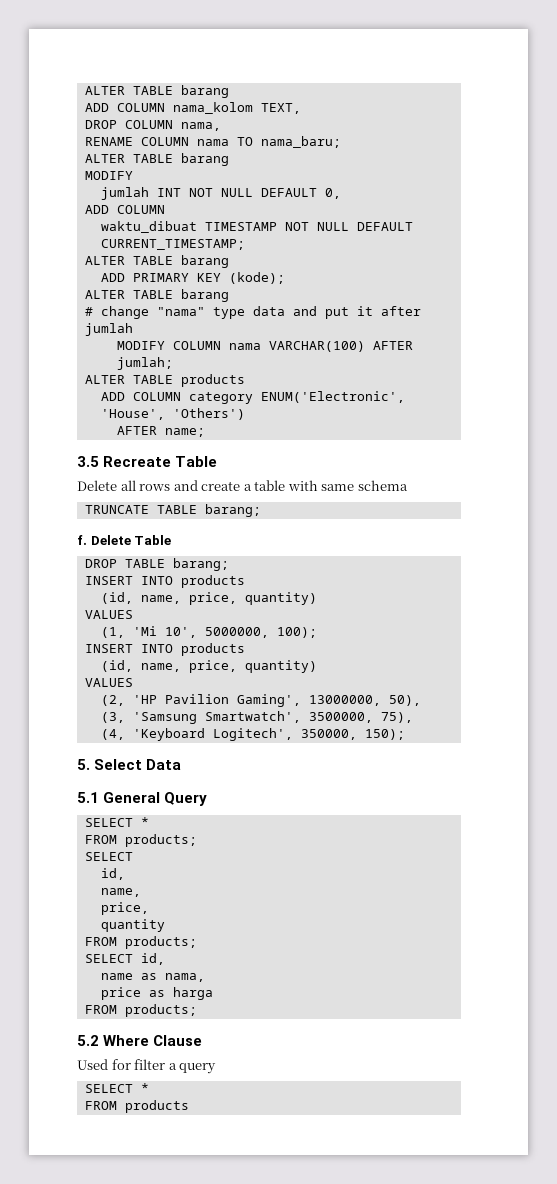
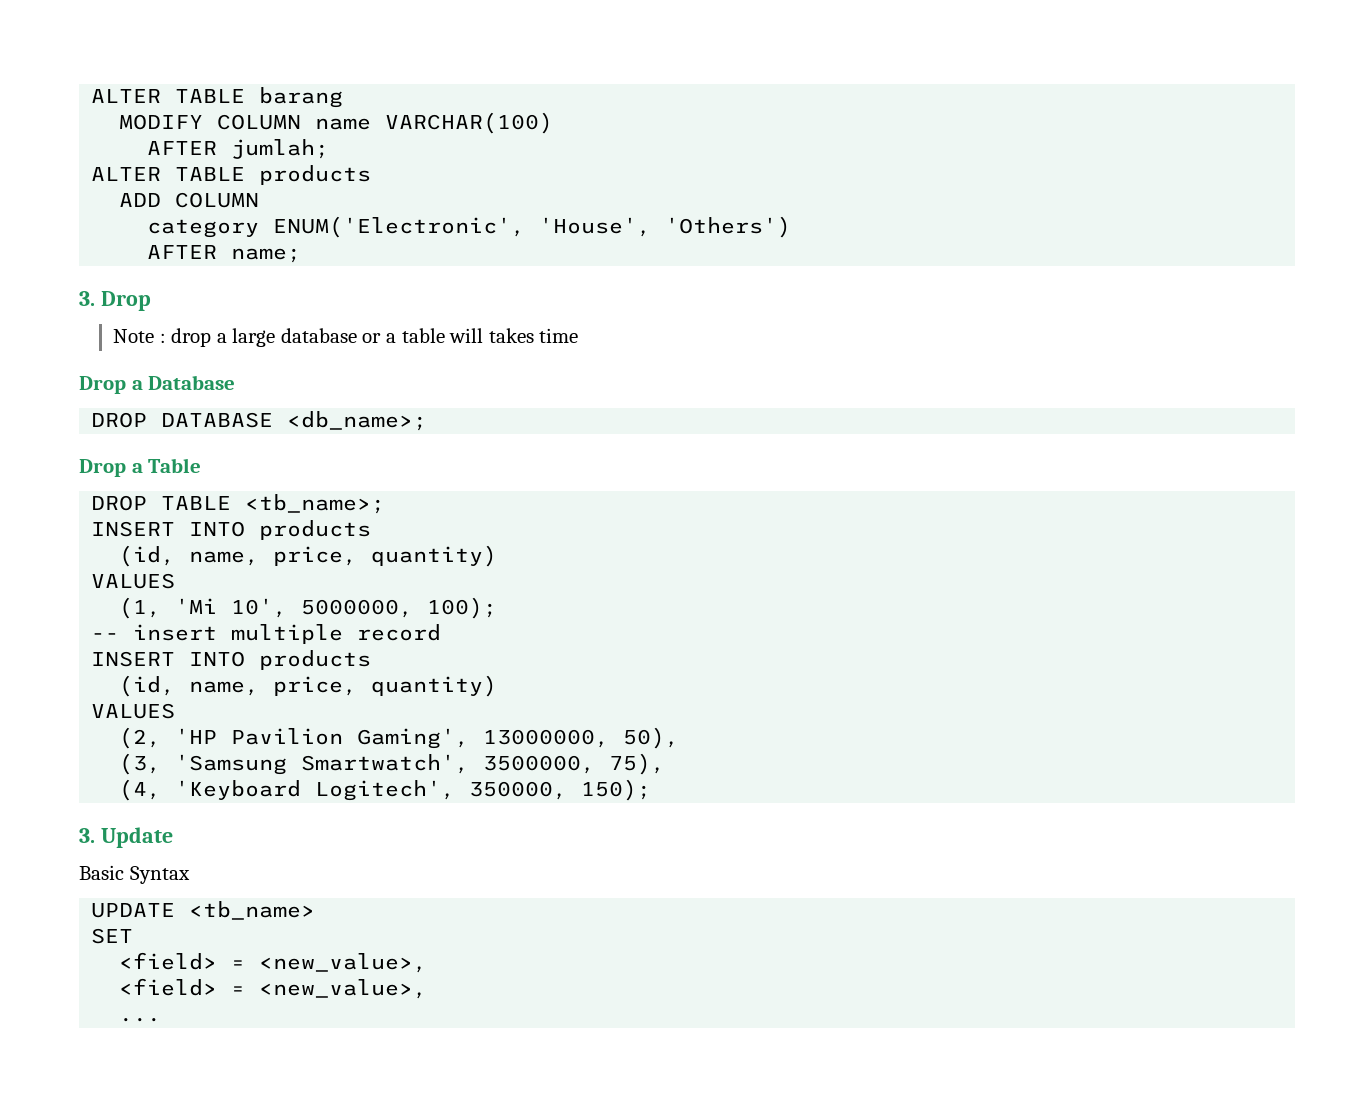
[84,85,229,98] [84,102,301,114] [84,120,221,131] [84,136,341,148] [84,153,229,166] [84,171,133,180] [100,187,341,200] [84,205,165,214] [100,221,413,233] [100,239,245,250] [84,255,229,268] [100,272,285,284] [84,289,229,302] [84,306,421,319] [84,323,133,336] [116,341,365,352] ALTER TABLE barang // ADD COLUMN nama_kolom TEXT, // DROP COLUMN nama, // RENAME COLUMN nama TO nama_baru; // ALTER TABLE barang // MODIFY // jumlah INT NOT NULL DEFAULT 0, // ADD COLUMN // waktu_dibuat TIMESTAMP NOT NULL DEFAULT CURRENT_TIMESTAMP; // ALTER TABLE barang // ADD PRIMARY KEY (kode); // ALTER TABLE barang // # change "nama" type data and put it after jumlah // MODIFY COLUMN nama VARCHAR(100) -> [91,87,344,108] [119,112,554,134] ALTER TABLE barang // MODIFY COLUMN name VARCHAR(100) //
(181, 396) none -> (260, 200) //
[77,456,218,467] [77,480,408,491] [84,504,261,517] [77,535,131,545] 3.5 Recreate Table // Delete all rows and create a table with same schema // TRUNCATE TABLE barang; // f. Delete -> [79,291,151,311] [113,328,579,347] [79,375,236,394] [91,411,428,431] [79,459,143,477] 3. Drop // Note : drop a large database or a table will takes time // Drop a Database // DROP DATABASE <db_name>; // Drop a
[172,558,229,571] barang; -> [245,494,386,514] <tb_name>;
(317, 632) none -> [91,624,442,644] // -- insert multiple record
[77,759,182,770] [77,792,208,806] [84,817,149,827] [84,834,197,847] [84,852,133,861] [100,868,125,880] [100,888,141,897] [100,902,149,915] [100,919,165,932] [84,936,197,949] [84,953,165,965] [100,973,205,982] [100,987,213,1000] [84,1004,197,1017] [77,1035,203,1046] [77,1059,217,1074] [84,1083,149,1093] [84,1100,189,1113] 5. Select Data // 5.1 General Query // SELECT * // FROM products; // SELECT // id, // name, // price, // quantity // FROM products; // SELECT id, // name as nama, // price as harga // FROM products; // 5.2 Where Clause // Used for filter a query // SELECT * // FROM products -> [79,827,173,848] [79,865,190,884] [91,901,316,920] [91,928,134,944] [119,952,428,973] [119,978,428,999] [119,1017,162,1022] 3. Update // Basic Syntax // UPDATE <tb_name> // SET // <field> = <new_value>, // <field> = <new_value>, // ...

